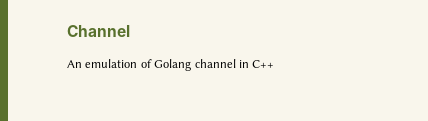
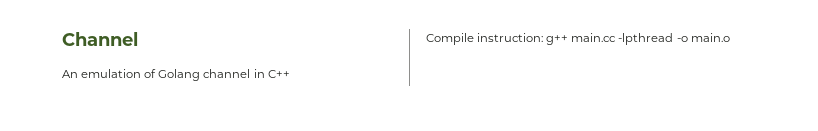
(275, 64) none -> [426,33,730,45] // Compile instruction: g++ main.cc -lpthread -o main.o

